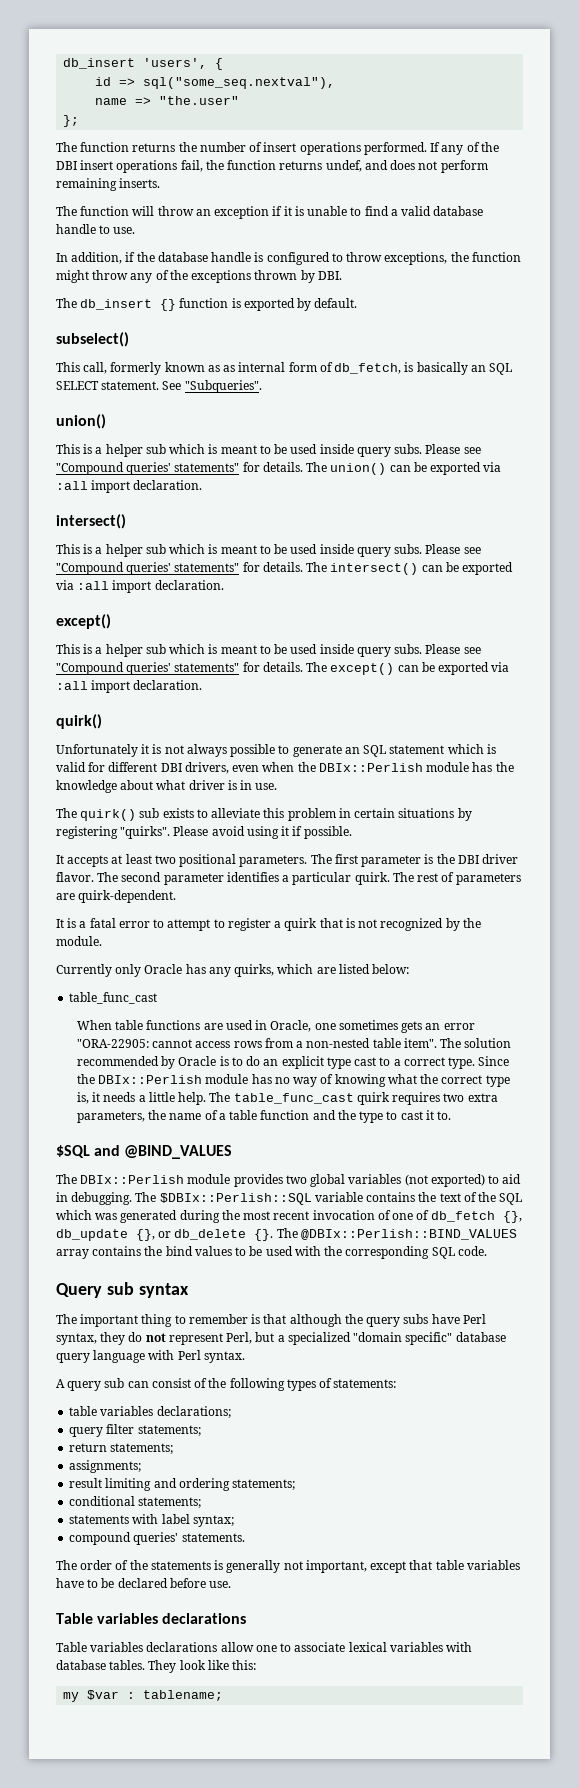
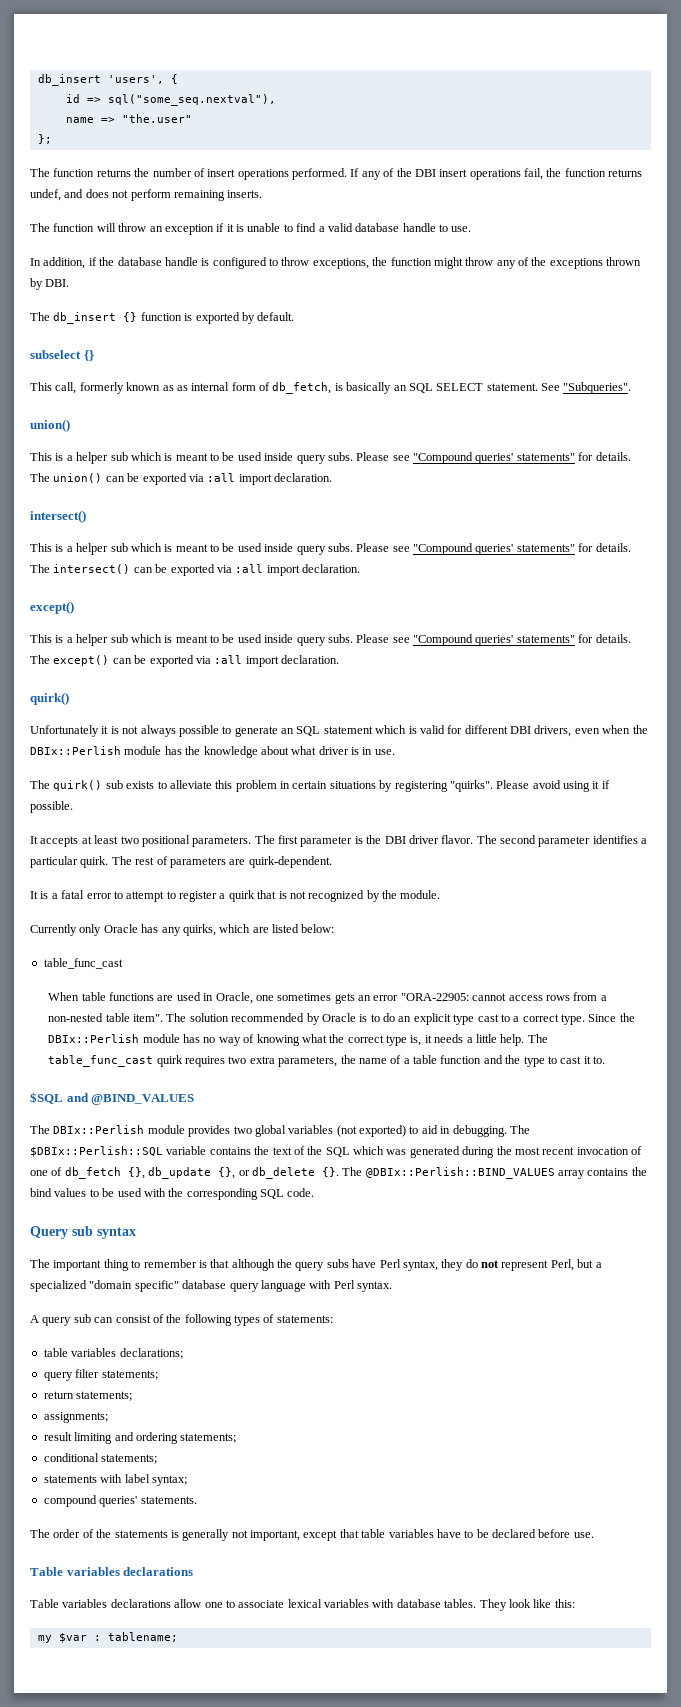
[56,332,129,347] subselect() -> [30,350,94,361] subselect {}

